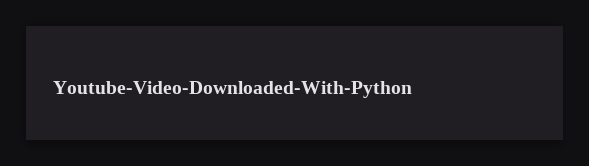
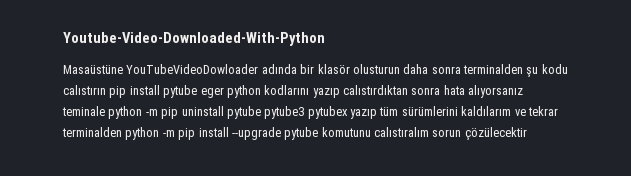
(412, 89) none -> [63,64,568,77] [63,85,524,98] [62,106,558,119] [62,127,527,140] // Masaüstüne YouTubeVideoDowloader adında bir klasör olusturun daha sonra terminalden şu kodu calıstırın pip install pytube eger python kodlarını yazıp calıstırdıktan sonra hata alıyorsanız teminale python -m pip uninstall pytube pytube3 pytubex yazıp tüm sürümlerini kaldılarım ve tekrar terminalden python -m pip install --upgrade pytube komutunu calıstıralım sorun çözülecektir

